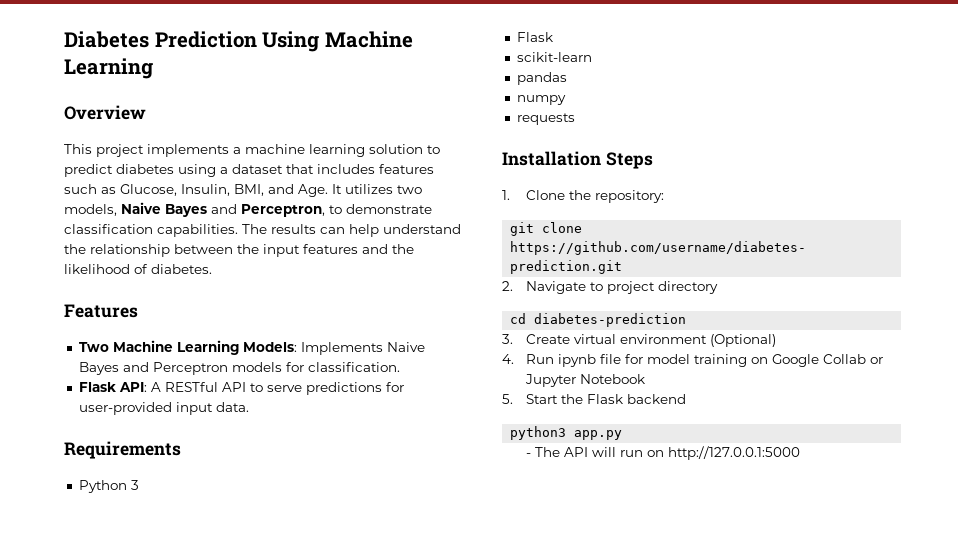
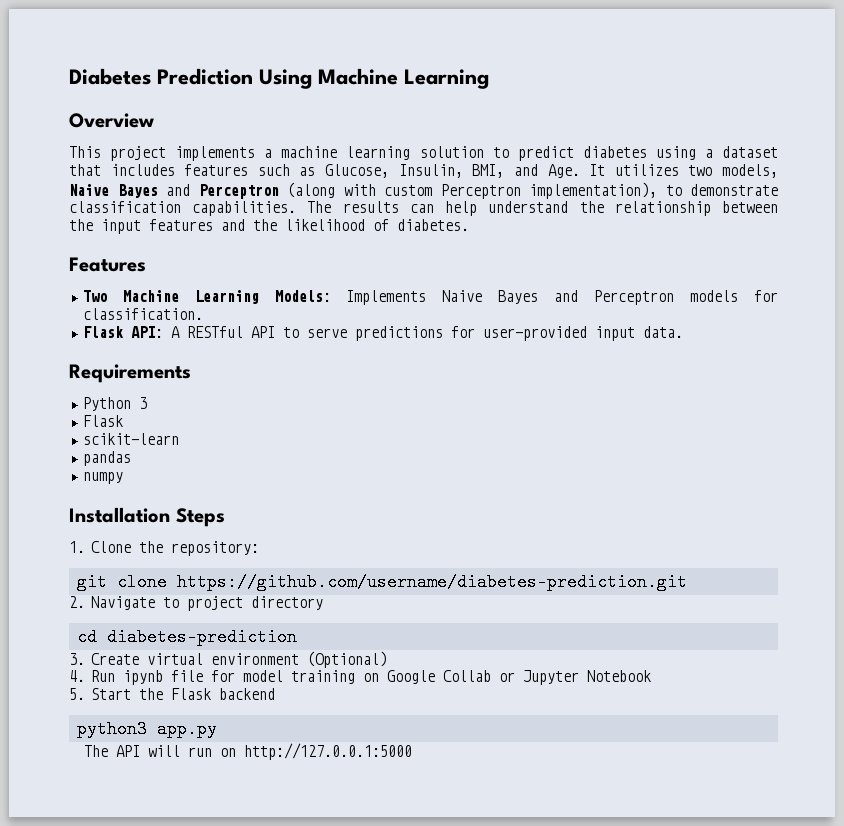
[241,204,325,217] Perceptron, -> [198,182,657,199] Perceptron (along with custom Perceptron implementation),
[516,113,575,125] // requests -> (123, 478) none
[525,453,531,457] - -> (217, 729) none

